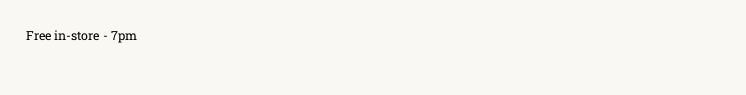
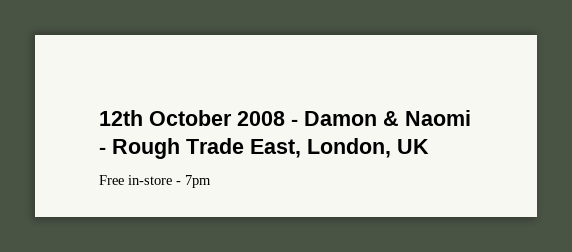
(26, 36) none -> [99,110,471,126] [99,138,429,159] 12th October 2008 - Damon & Naomi - Rough Trade East, London, UK //

